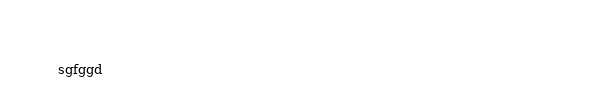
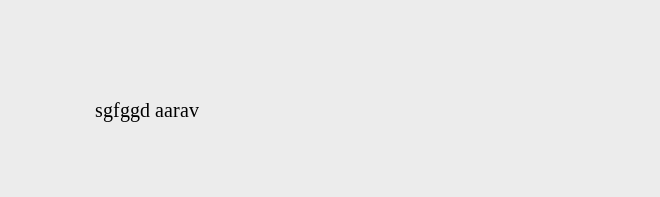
(102, 70) none -> [155,107,200,117] aarav

